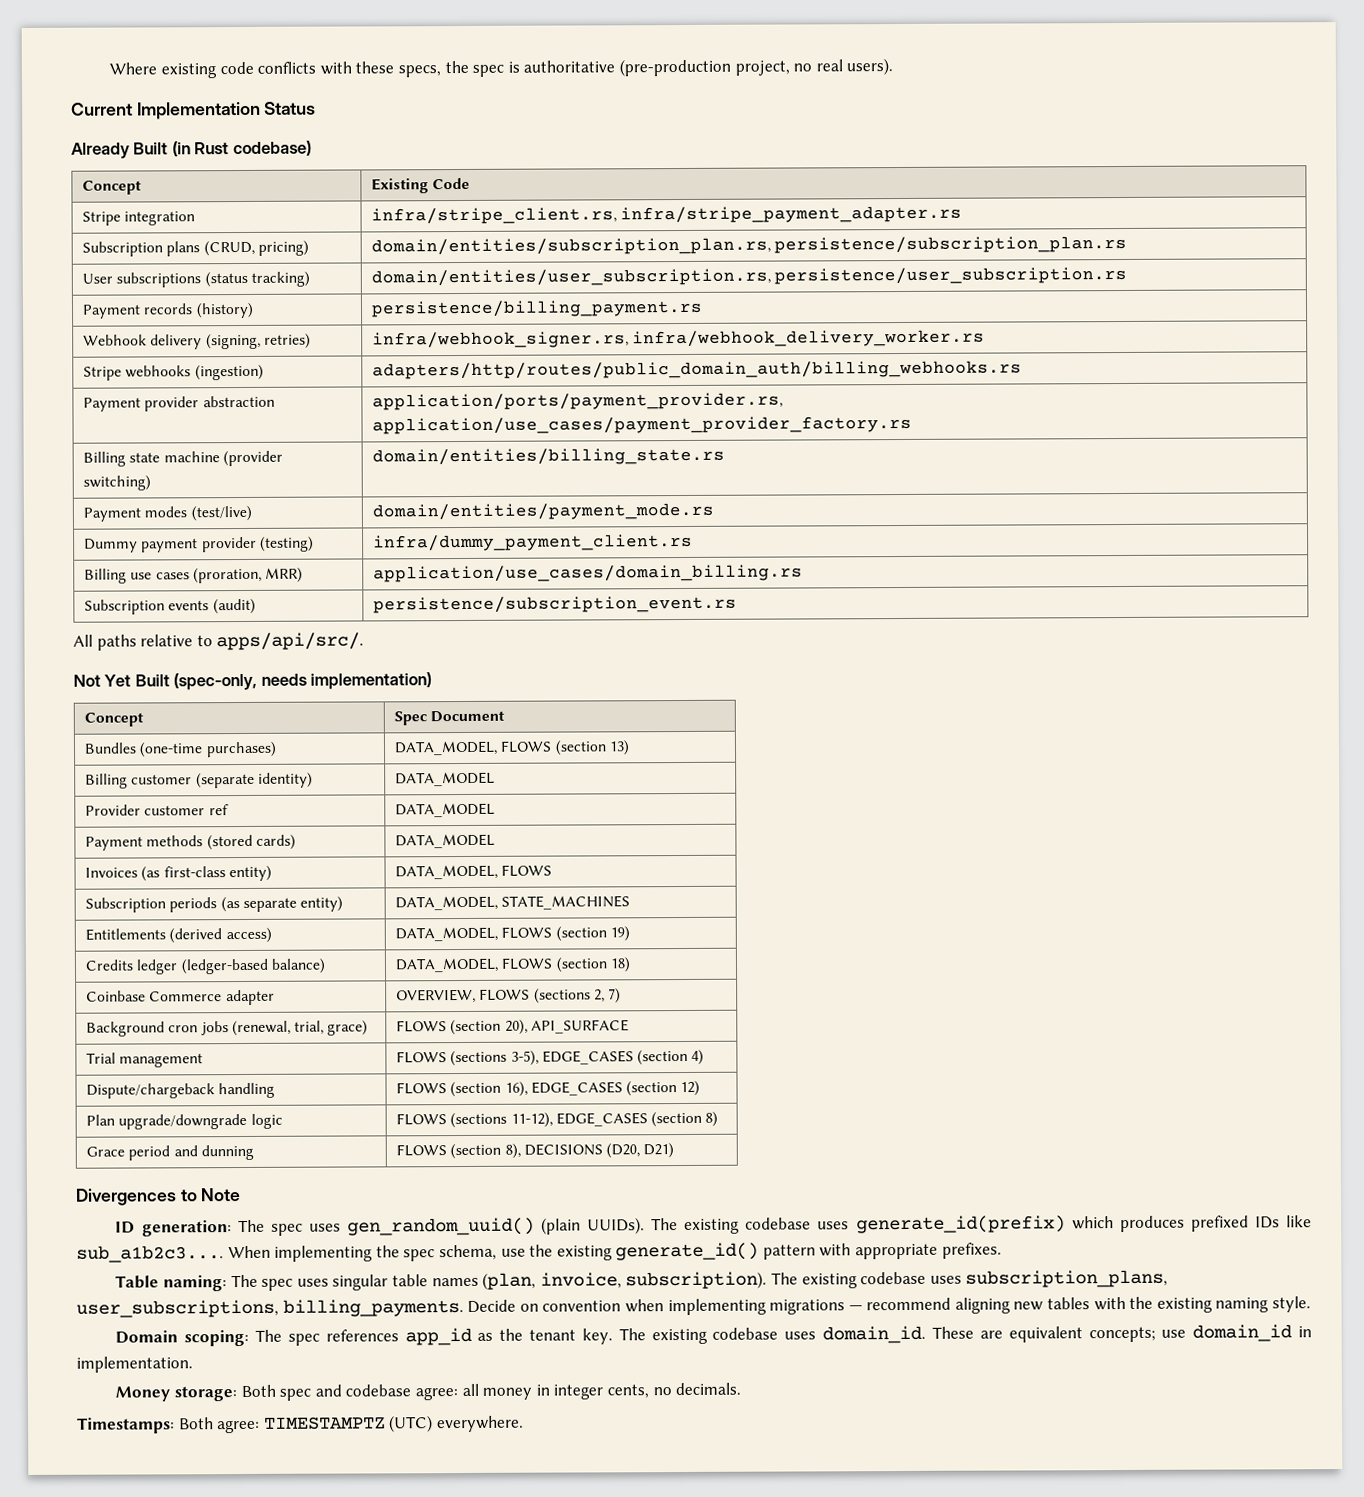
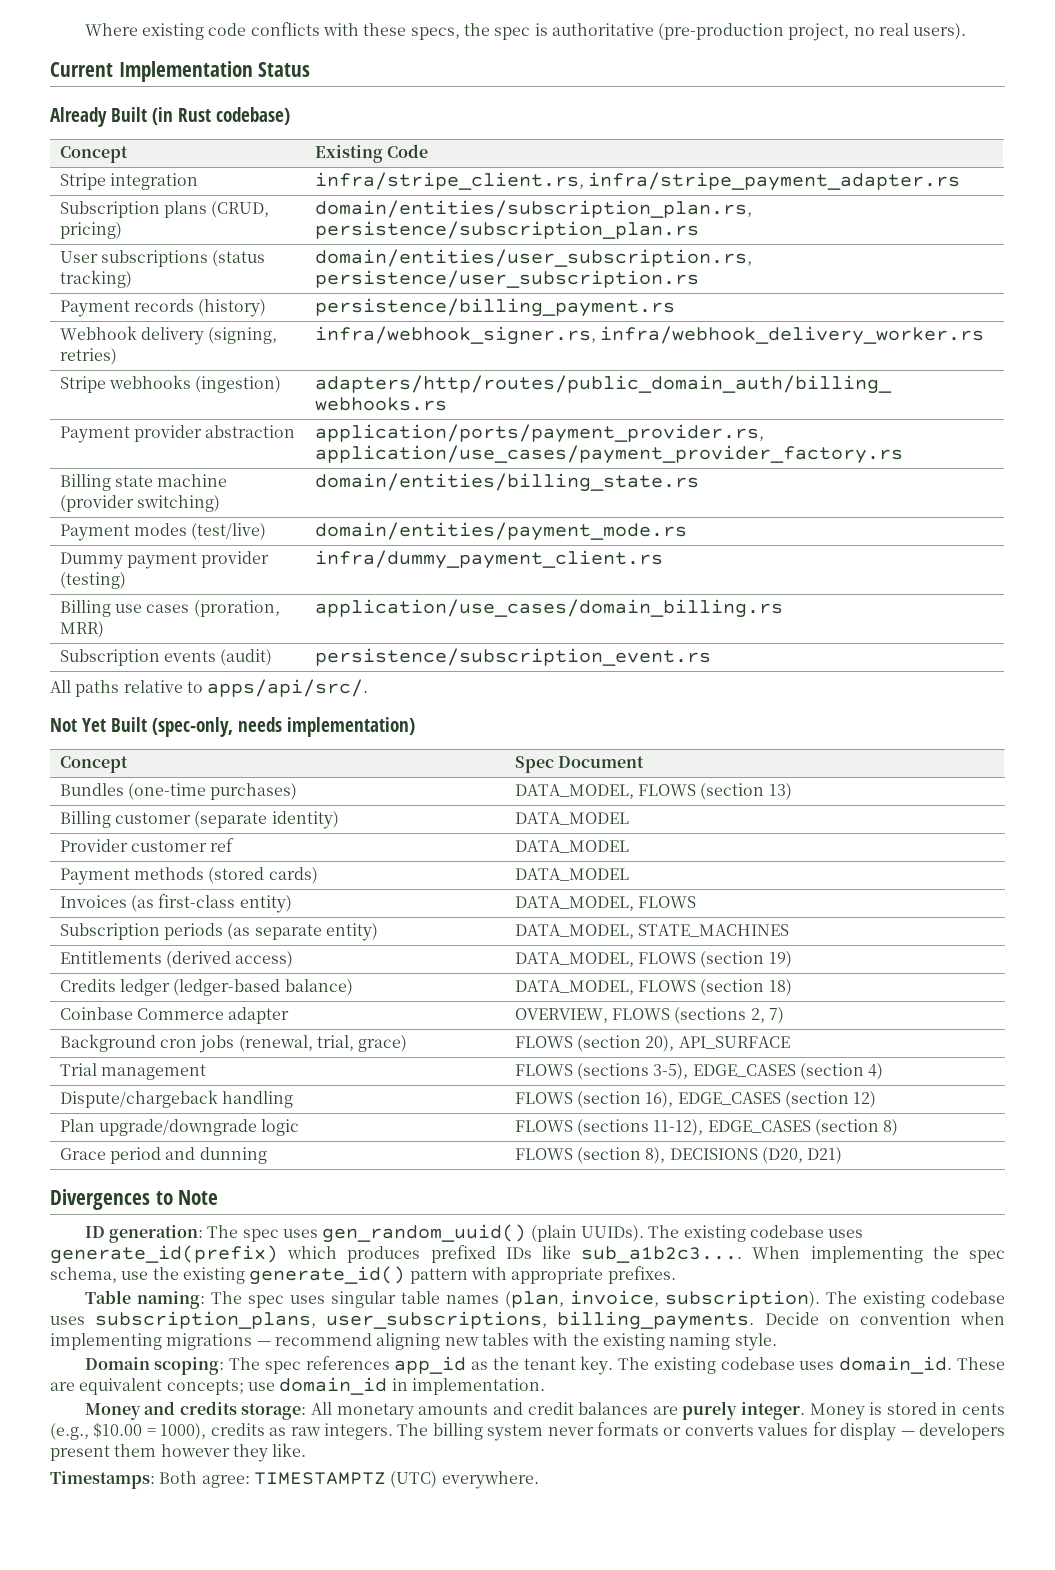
[174,1382,742,1402] storage: Both spec and codebase agree: all money in integer cents, no decimals. -> [144,1401,1006,1420] [50,1422,1006,1441] [50,1443,307,1462] and credits storage: All monetary amounts and credit balances are purely integer. Money is stored in cents (e.g., $10.00 = 1000), credits as raw integers. The billing system never formats or converts values for display — developers present them however they like.

